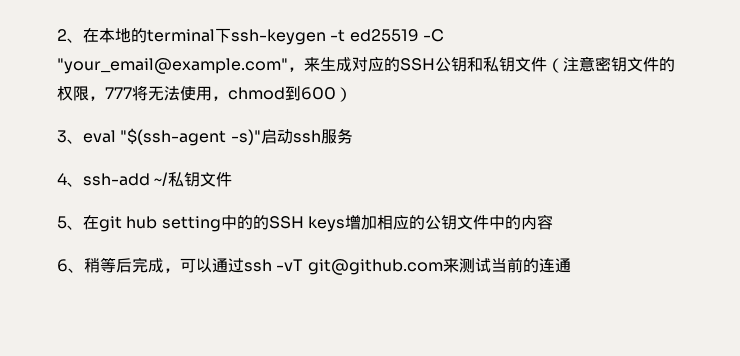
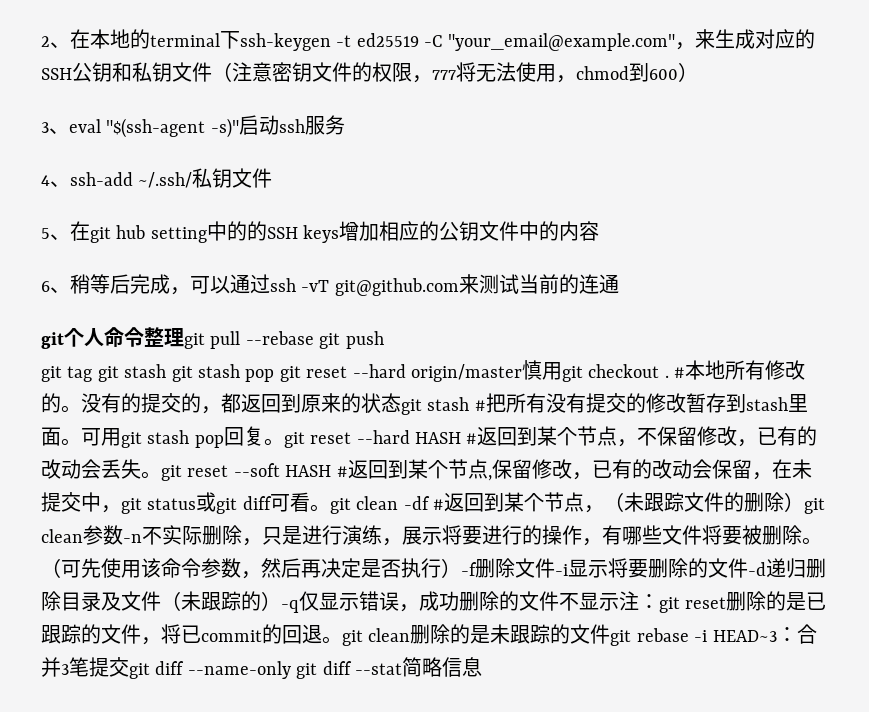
[154,172,169,186] ~/ -> [138,172,193,188] ~/.ssh/
(571, 265) none -> [41,327,384,349] [41,360,806,382] [41,393,808,415] [41,426,818,448] [41,459,812,481] [41,492,825,514] [41,525,822,546] [41,558,826,579] [41,591,827,613] [41,624,817,646] [41,657,482,679] // git个人命令整理git pull --rebase git push // git tag git stash git stash pop git reset --hard origin/master慎用git checkout . #本地所有修改的。没有的提交的，都返回到原来的状态git stash #把所有没有提交的修改暂存到stash里面。可用git stash pop回复。git reset --hard HASH #返回到某个节点，不保留修改，已有的改动会丢失。git reset --soft HASH #返回到某个节点,保留修改，已有的改动会保留，在未提交中，git status或git diff可看。git clean -df #返回到某个节点，（未跟踪文件的删除）git clean参数-n不实际删除，只是进行演练，展示将要进行的操作，有哪些文件将要被删除。（可先使用该命令参数，然后再决定是否执行）-f删除文件-i显示将要删除的文件-d递归删除目录及文件（未跟踪的）-q仅显示错误，成功删除的文件不显示注：git reset删除的是已跟踪的文件，将已commit的回退。git clean删除的是未跟踪的文件git rebase -i HEAD~3：合并3笔提交git diff --name-only git diff --stat简略信息

